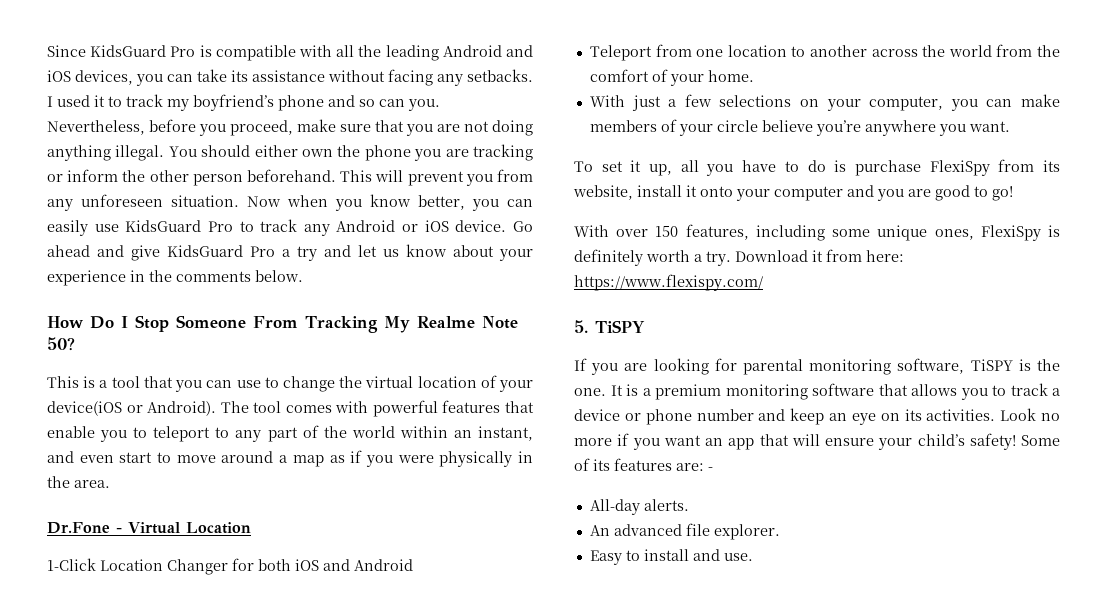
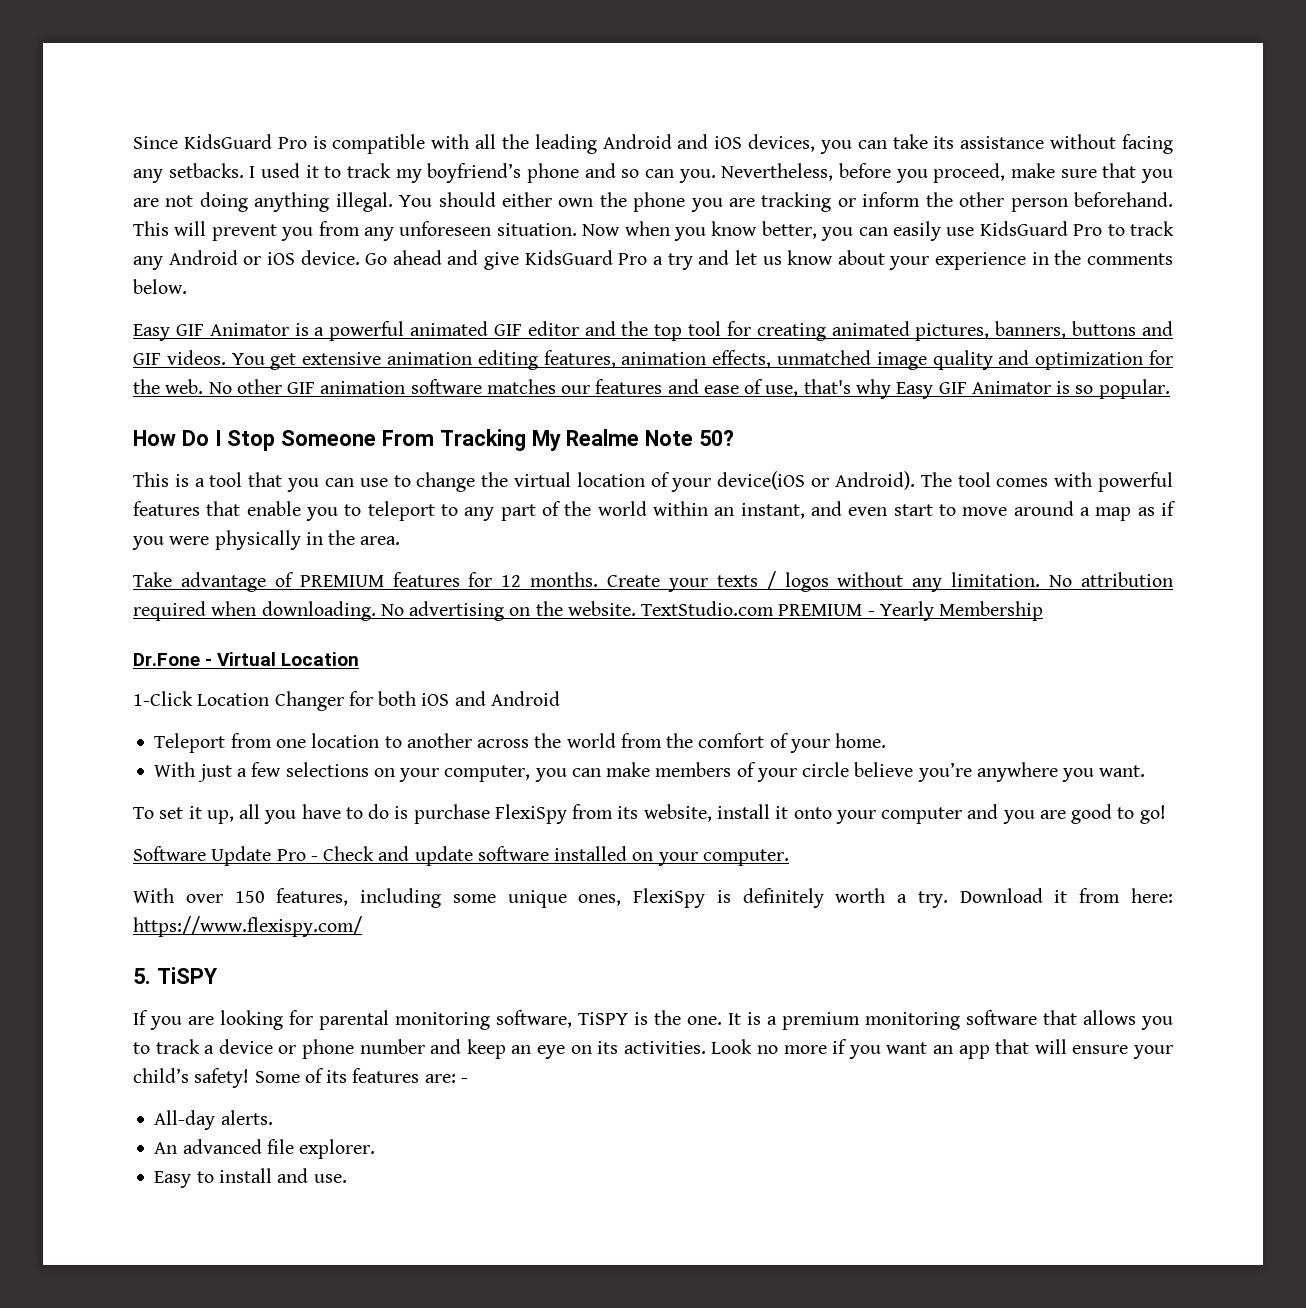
(303, 276) none -> [133,321,1174,341] [133,350,1173,370] [133,379,1170,399] // Easy GIF Animator is a powerful animated GIF editor and the top tool for creating animated pictures, banners, buttons and GIF videos. You get extensive animation editing features, animation effects, unmatched image quality and optimization for the web. No other GIF animation software matches our features and ease of use, that's why Easy GIF Animator is so popular.
(110, 484) none -> [133,571,1173,592] [133,601,1044,621] // Take advantage of PREMIUM features for 12 months. Create your texts / logos without any limitation. No attribution required when downloading. No advertising on the website. TextStudio.com PREMIUM - Yearly Membership
(1013, 193) none -> [133,846,789,866] // Software Update Pro - Check and update software installed on your computer.

